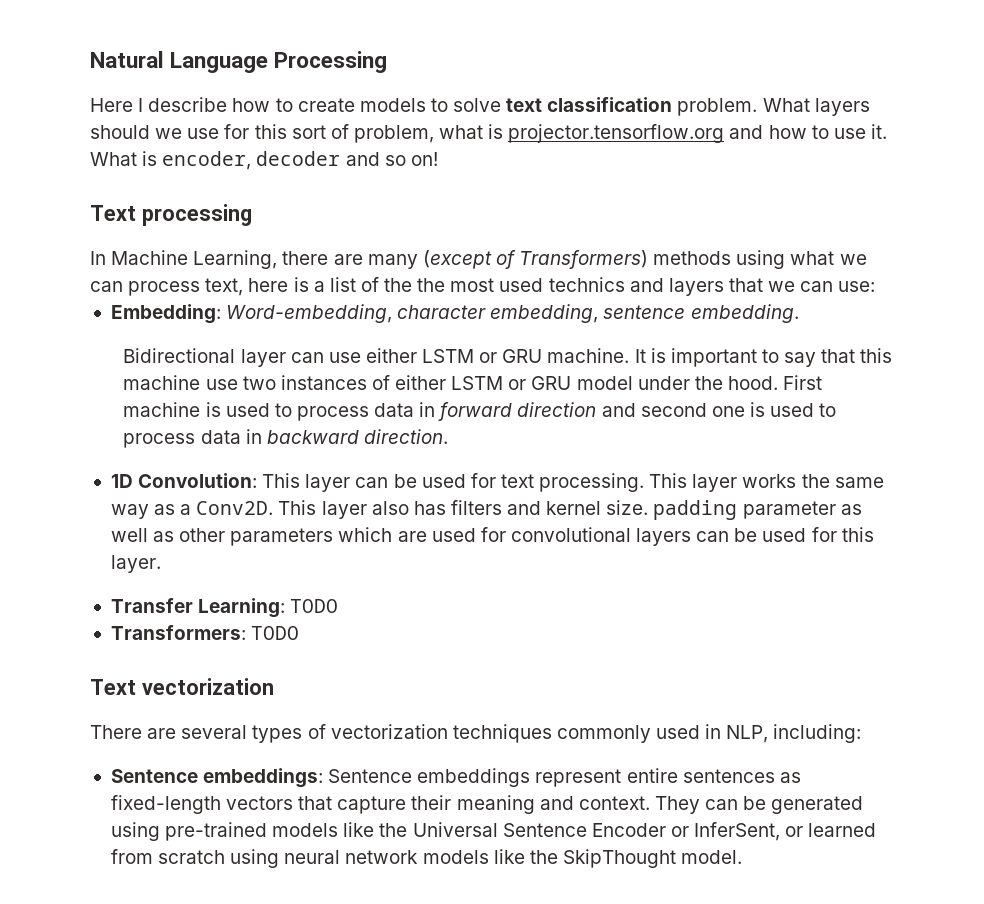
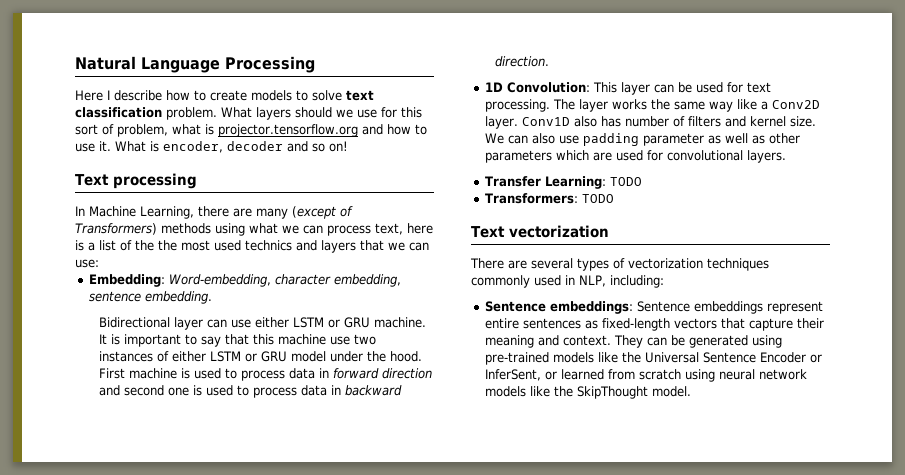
[649,473,688,488] This -> [552,99,575,110] The
[154,500,649,519] as a Conv2D. This layer also has filters and kernel size. -> [736,99,820,110] [484,116,816,129] [484,133,579,144] like a Conv2D layer. Conv1D also has number of filters and kernel size. We can also use
[636,527,874,546] [110,555,161,573] layers can be used for this layer. -> [746,150,786,163] layers.

